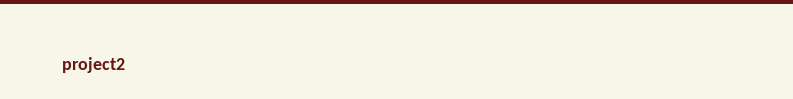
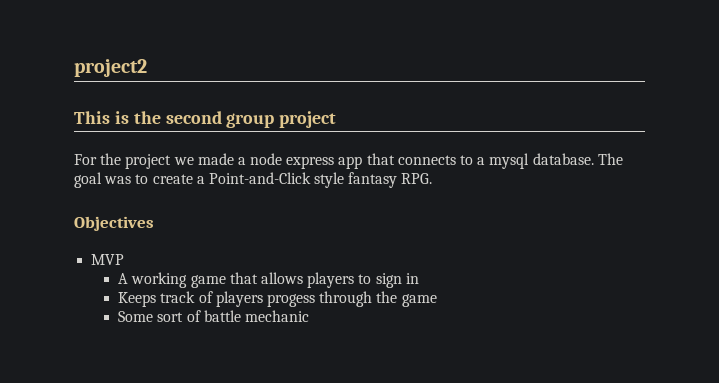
(125, 65) none -> [74,111,337,128] [74,153,623,169] [74,172,433,188] [74,216,154,231] [91,254,125,265] [118,272,419,288] [118,291,437,307] [118,310,310,322] // This is the second group project // For the project we made a node express app that connects to a mysql database. The goal was to create a Point-and-Click style fantasy RPG. // Objectives // MVP // A working game that allows players to sign in // Keeps track of players progess through the game // Some sort of battle mechanic

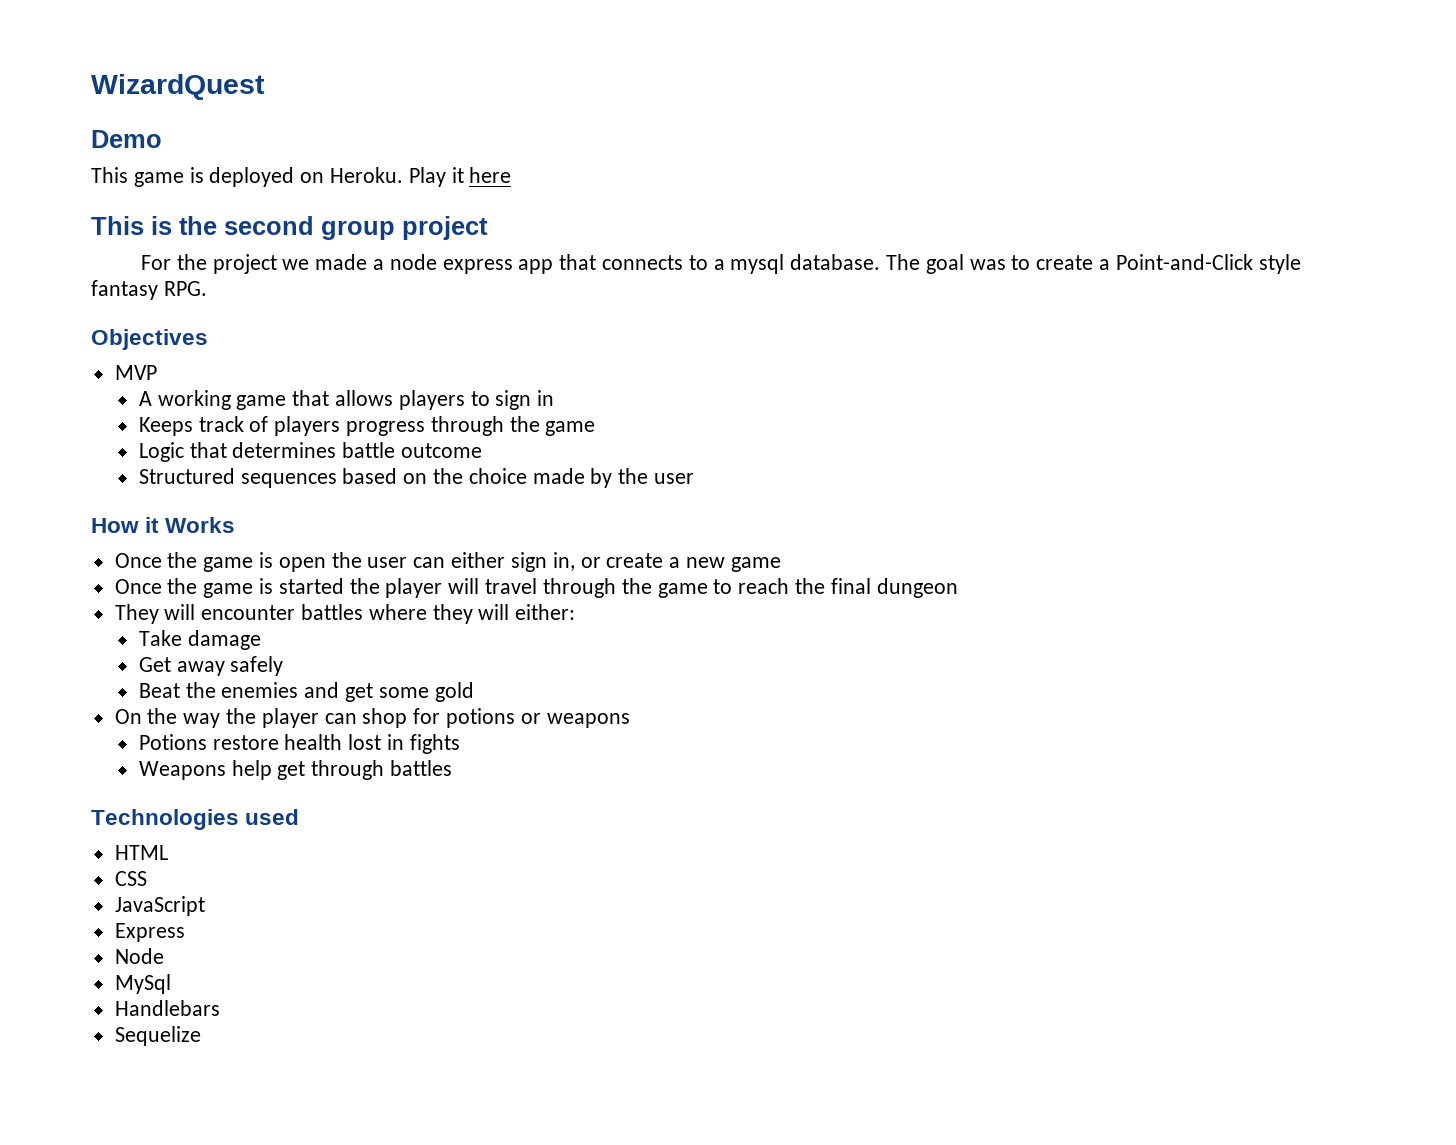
[74,59,147,77] project2 -> [91,74,265,100] [91,130,162,148] [91,167,512,187] WizardQuest // Demo // This game is deployed on Heroku. Play it here
[267,294,316,307] progess -> [345,421,425,436] progress
[118,310,310,322] Some sort of battle mechanic -> [138,442,482,462] [138,468,694,488] [91,517,236,533] [114,552,781,572] [114,578,958,598] [114,604,576,624] [138,630,261,650] [138,656,284,676] [138,682,474,702] [114,708,630,728] [138,734,460,754] [138,760,452,780] [91,809,300,830] [114,845,168,860] [114,871,147,886] [114,896,205,916] [114,923,185,942] [114,948,164,964] [114,974,171,994] [114,1000,220,1016] [114,1026,201,1046] Logic that determines battle outcome // Structured sequences based on the choice made by the user // How it Works // Once the game is open the user can either sign in, or create a new game // Once the game is started the player will travel through the game to reach the final dungeon // They will encounter battles where they will either: // Take damage // Get away safely // Beat the enemies and get some gold // On the way the player can shop for potions or weapons // Potions restore health lost in fights // Weapons help get through battles // Technologies used // HTML // CSS // JavaScript // Express // Node // MySql // Handlebars // Sequelize

